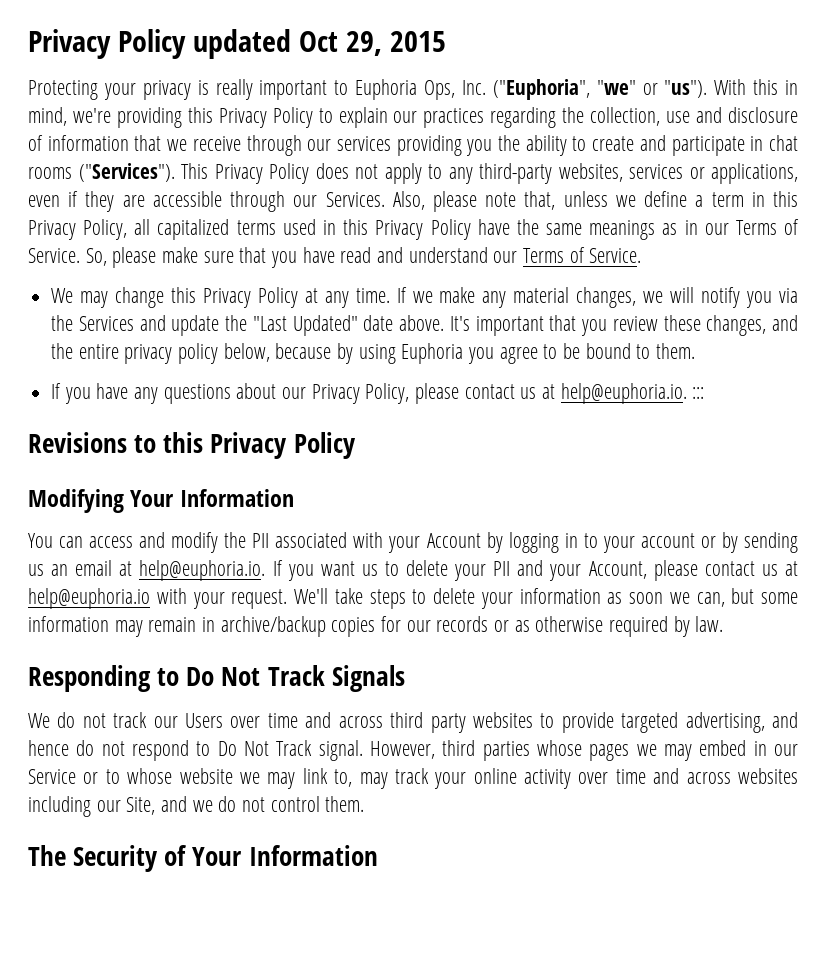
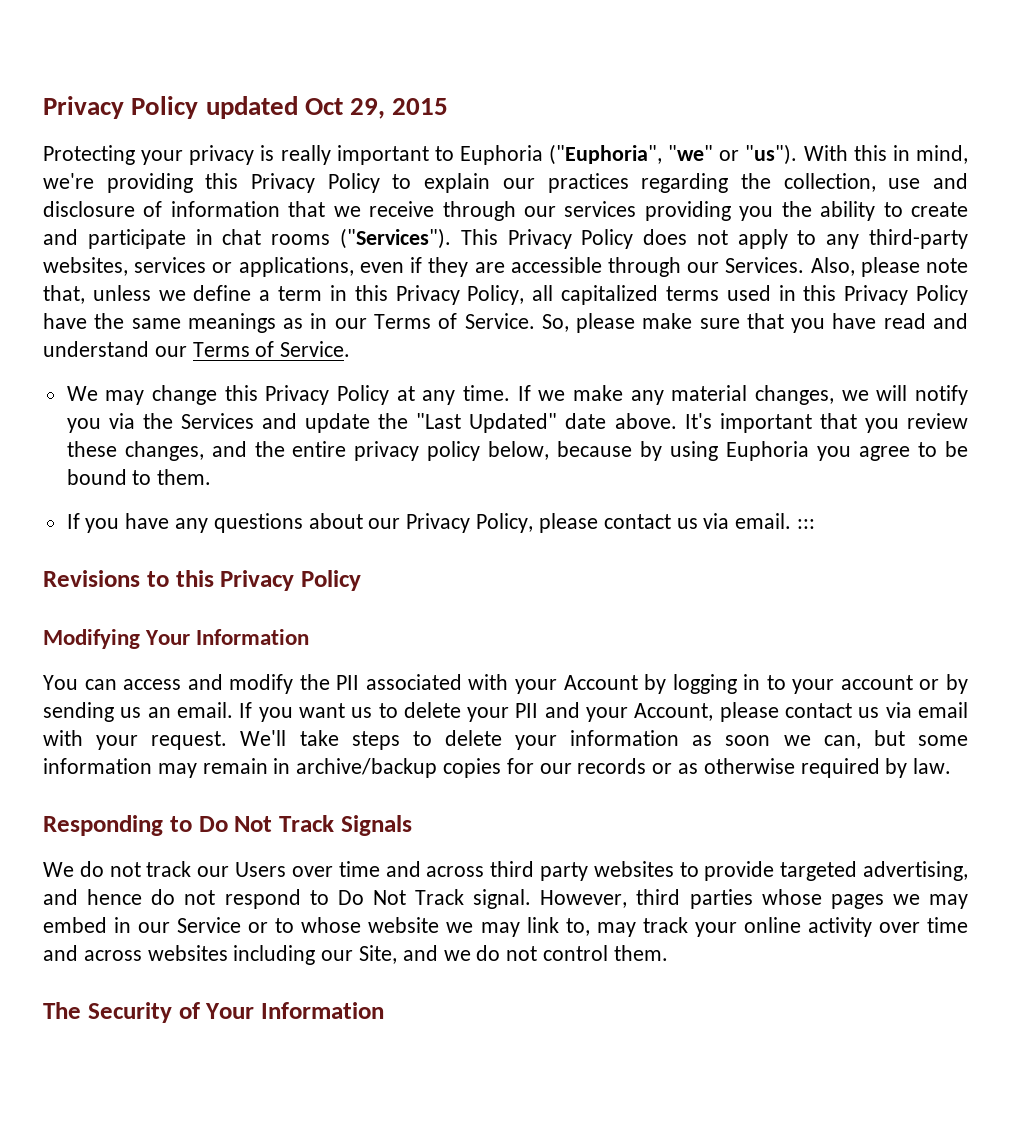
[424,80,486,100] Ops, Inc. -> (543, 155) none
[542,383,687,404] at help@euphoria.io. -> [703,513,792,529] via email.
[75,560,266,581] email at help@euphoria.io. -> [176,702,233,718] email.
[784,561,798,576] [28,588,150,609] at help@euphoria.io -> [885,702,968,718] via email

